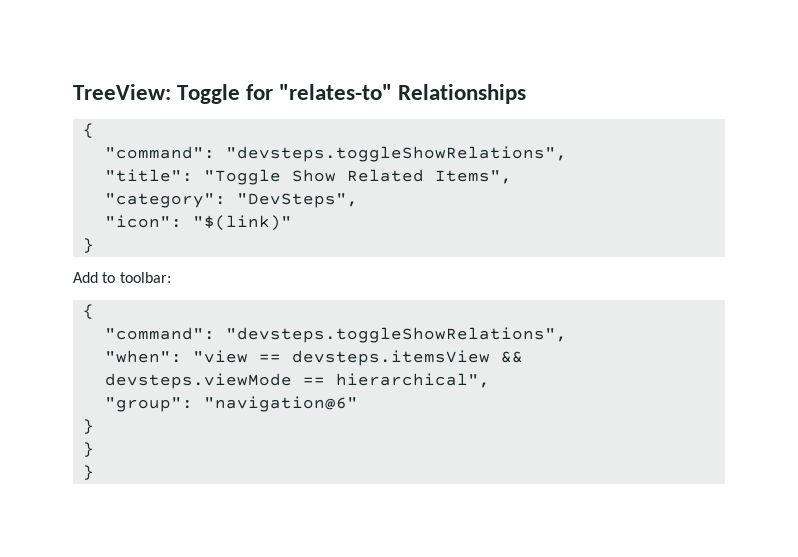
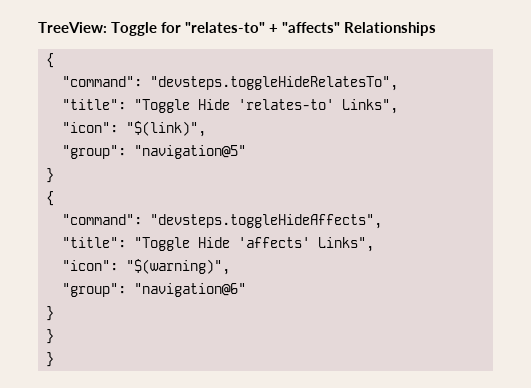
(393, 92) none -> [269,22,341,33] + "affects"
[225,146,567,162] [104,169,512,185] [104,193,358,208] [104,215,292,231] [82,238,94,253] [73,272,171,283] [82,304,94,319] [104,327,567,343] [104,350,523,366] [104,373,490,389] "devsteps.toggleShowRelations", // "title": "Toggle Show Related Items", // "category": "DevSteps", // "icon": "$(link)" // } // Add to toolbar: // { // "command": "devsteps.toggleShowRelations", // "when": "view == devsteps.itemsView && devsteps.viewMode == hierarchical", -> [149,76,398,91] [61,99,398,114] [61,121,206,137] [61,145,246,159] [45,168,54,183] [45,191,54,206] [61,214,382,229] [61,237,374,252] [61,259,230,275] "devsteps.toggleHideRelatesTo", // "title": "Toggle Hide 'relates-to' Links", // "icon": "$(link)", // "group": "navigation@5" // } // { // "command": "devsteps.toggleHideAffects", // "title": "Toggle Hide 'affects' Links", // "icon": "$(warning)",

